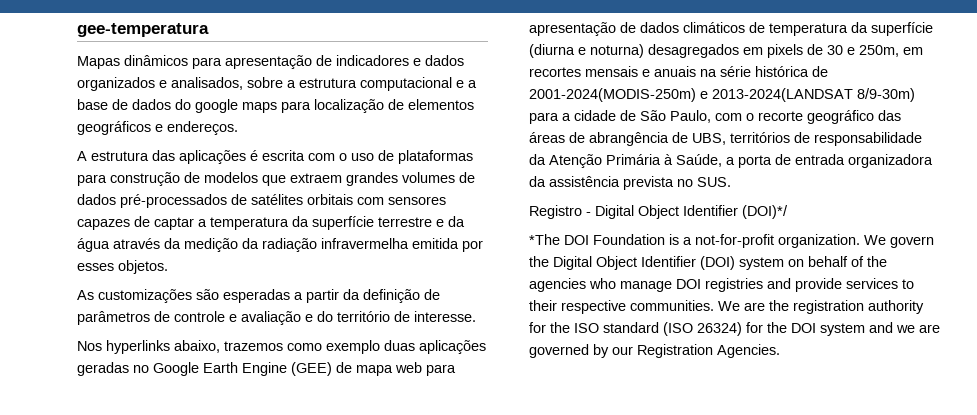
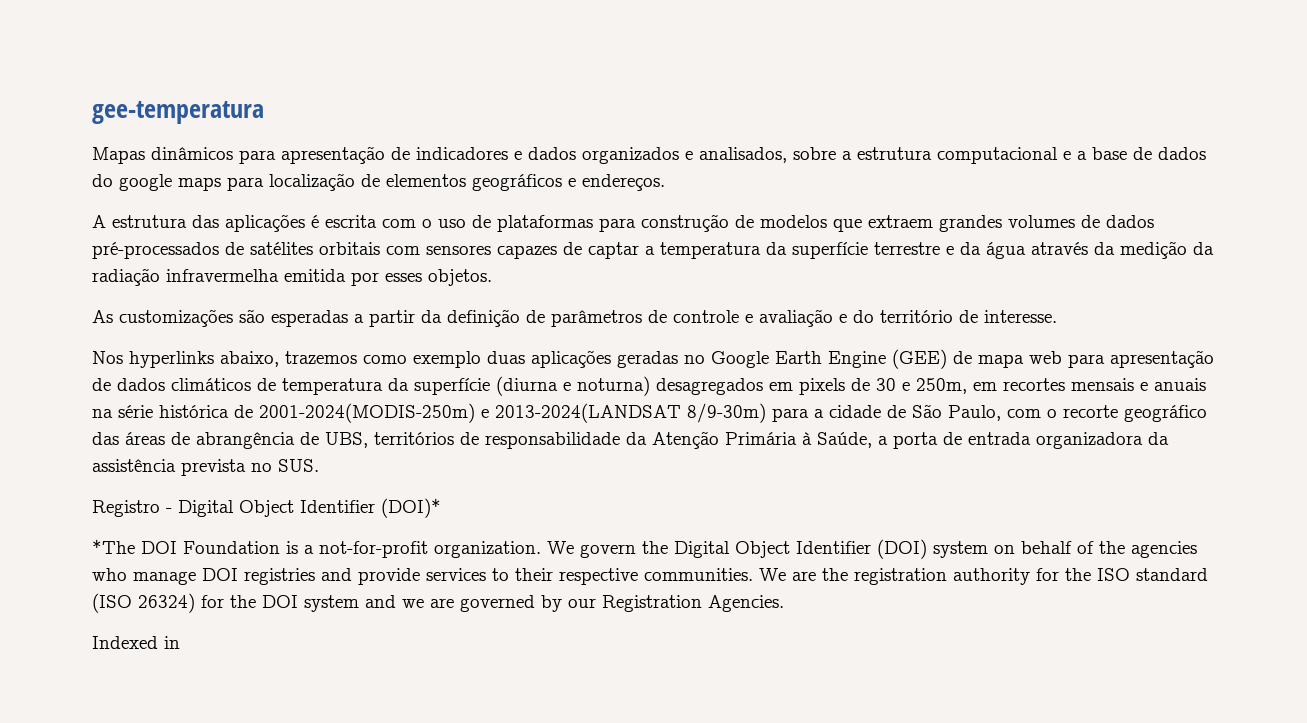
[742,205,788,219] (DOI)*/ -> [381,498,441,518] (DOI)*
(780, 351) none -> [92,636,180,649] // Indexed in

